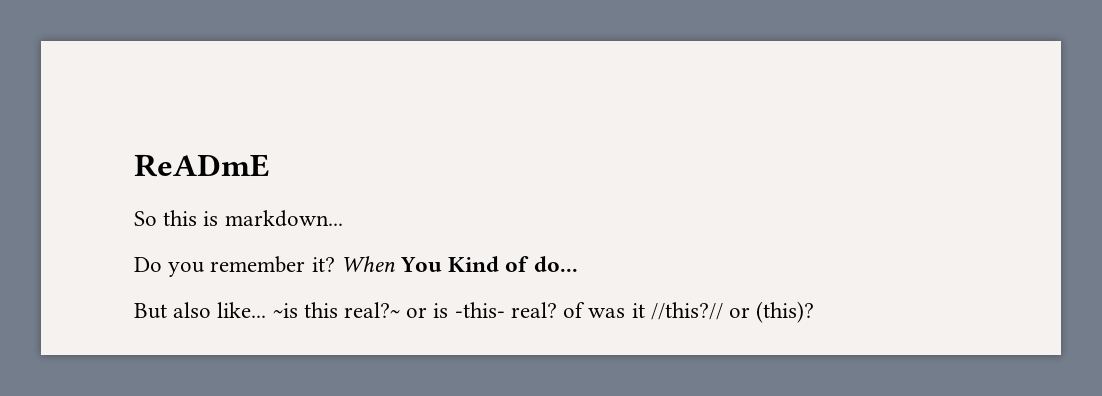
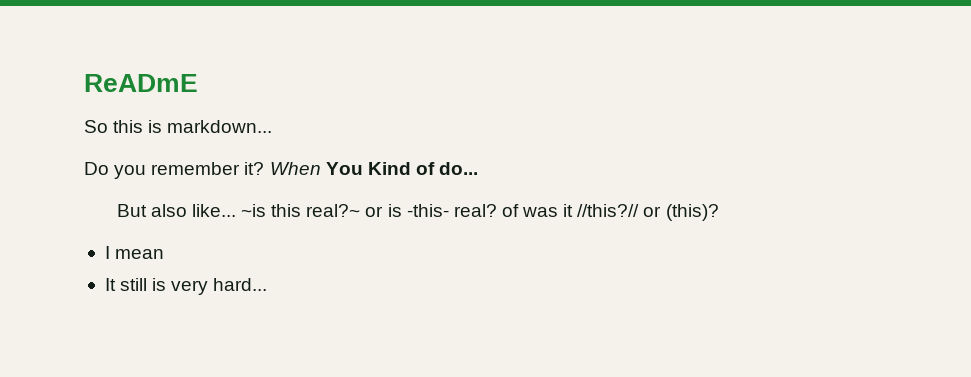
(815, 312) none -> [104,246,165,259] [104,278,268,295] // I mean // It still is very hard...

